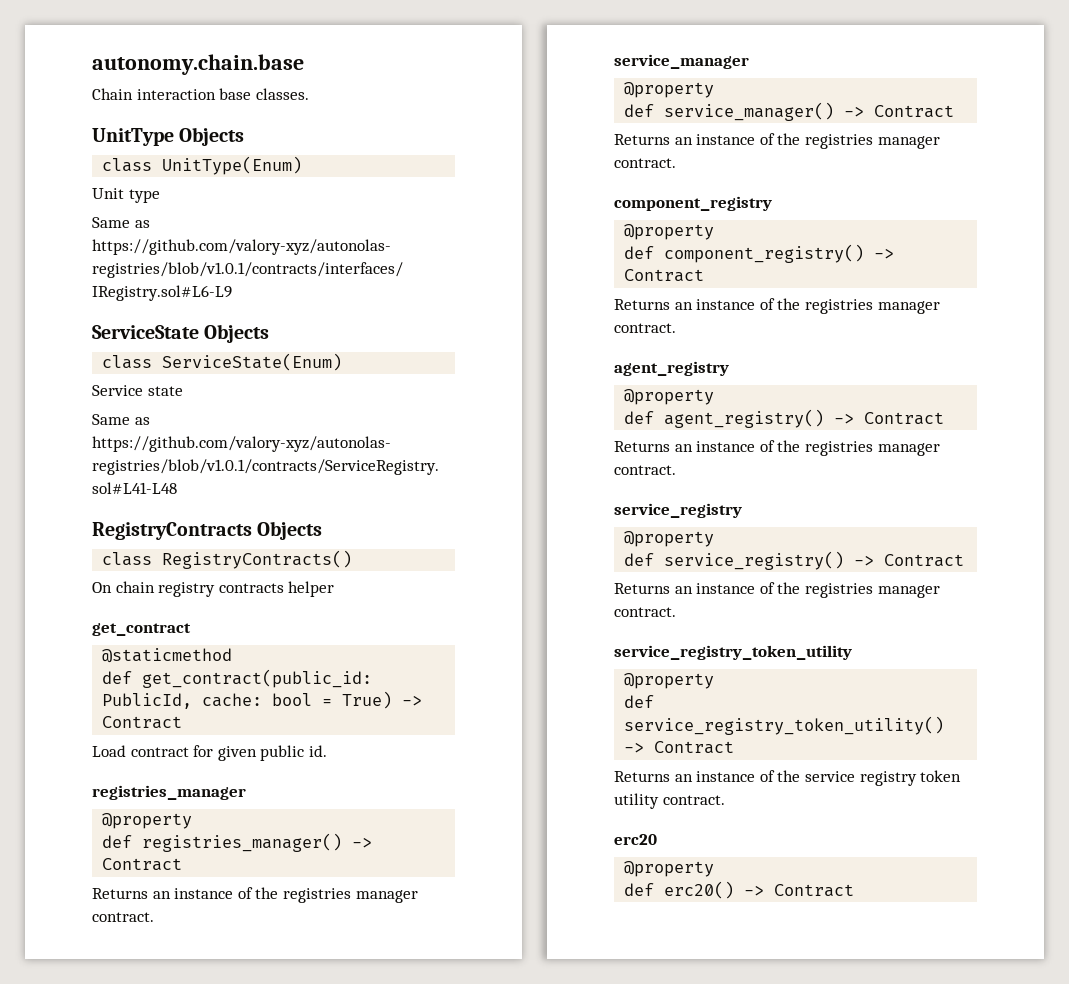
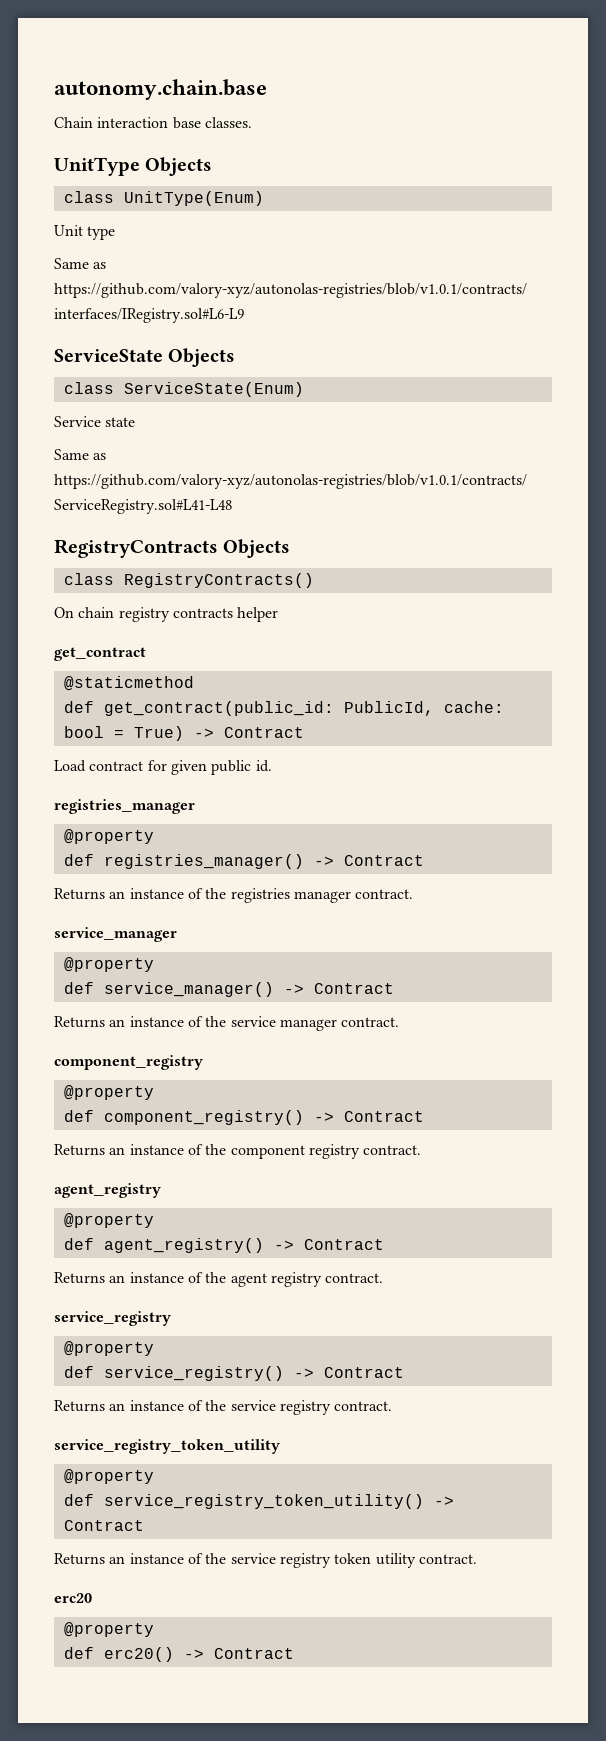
[804,134,873,149] registries -> [230,1016,276,1027] service
[804,299,940,314] registries manager -> [230,1144,360,1159] component registry
[804,441,940,456] registries manager -> [230,1272,322,1287] agent registry
[804,583,940,598] registries manager -> [230,1400,331,1415] service registry

